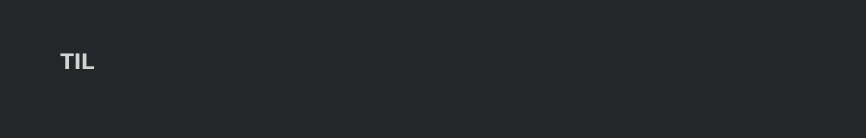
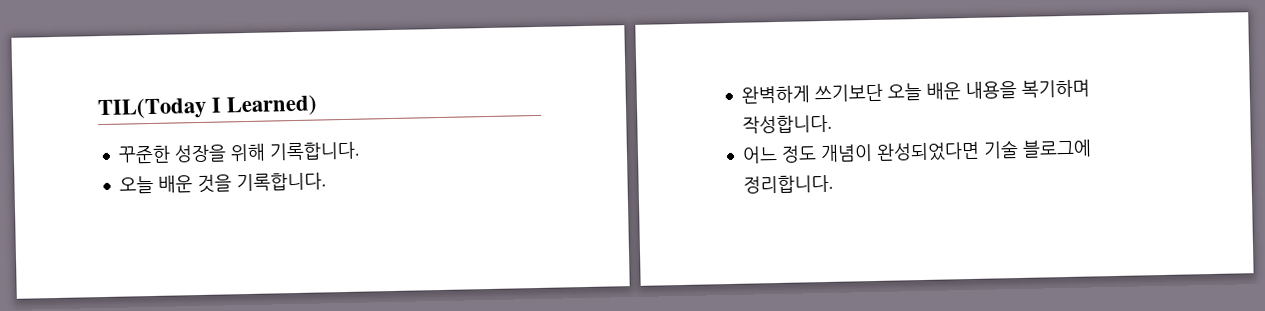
[60,53,95,69] TIL -> [97,94,319,121] [117,141,361,164] [118,172,327,194] [740,79,1090,104] [741,114,833,134] [741,139,1092,164] [742,174,834,194] TIL(Today I Learned) // 꾸준한 성장을 위해 기록합니다. // 오늘 배운 것을 기록합니다. // 완벽하게 쓰기보단 오늘 배운 내용을 복기하며 작성합니다. // 어느 정도 개념이 완성되었다면 기술 블로그에 정리합니다.

